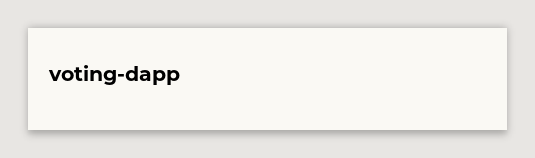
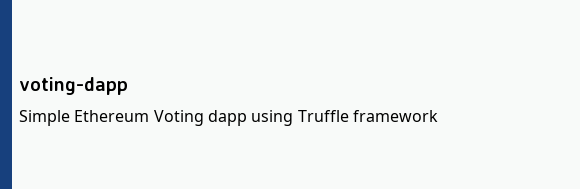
(180, 75) none -> [19,110,438,126] // Simple Ethereum Voting dapp using Truffle framework

